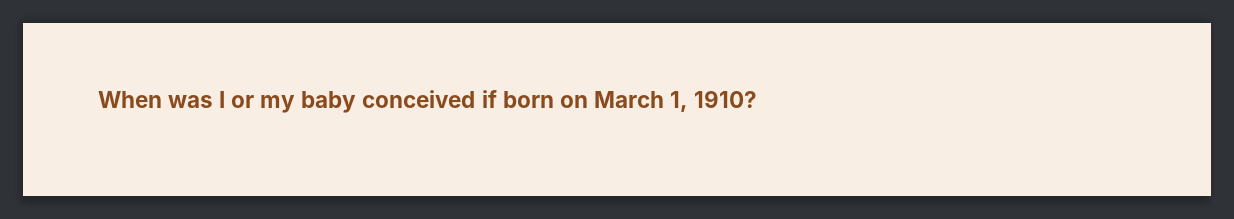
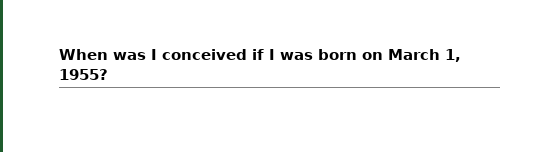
[231,90,497,113] or my baby conceived if -> [162,49,313,60] conceived if I was
[693,90,757,108] 1910? -> [59,69,108,80] 1955?

